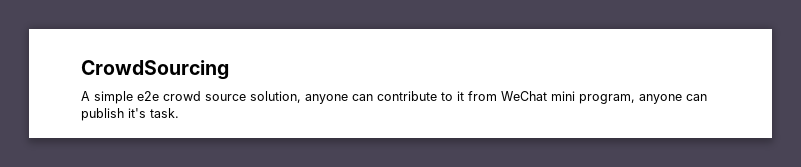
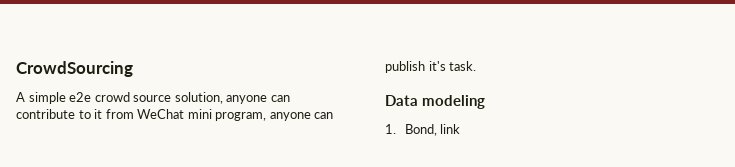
(179, 113) none -> [385,95,486,109] [385,124,461,136] // Data modeling // 1. Bond, link

